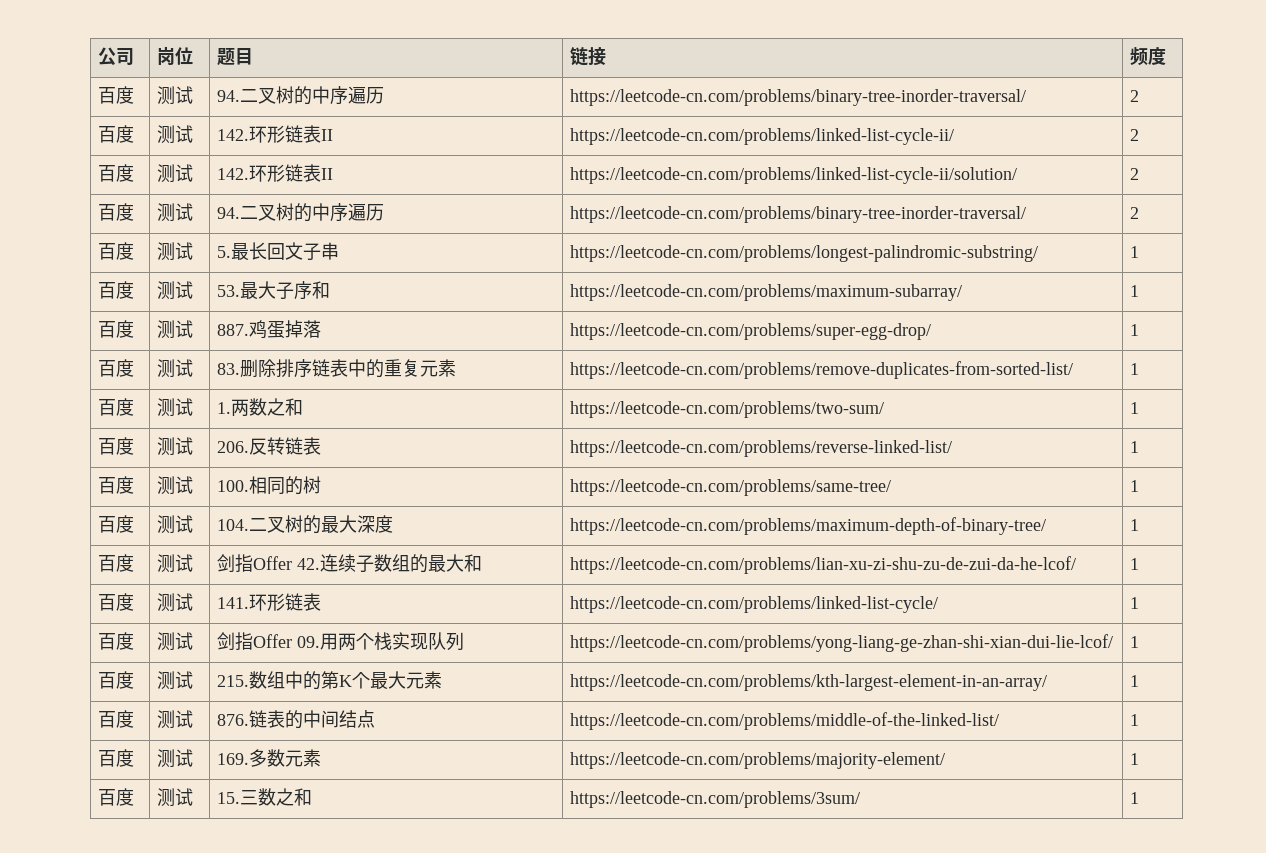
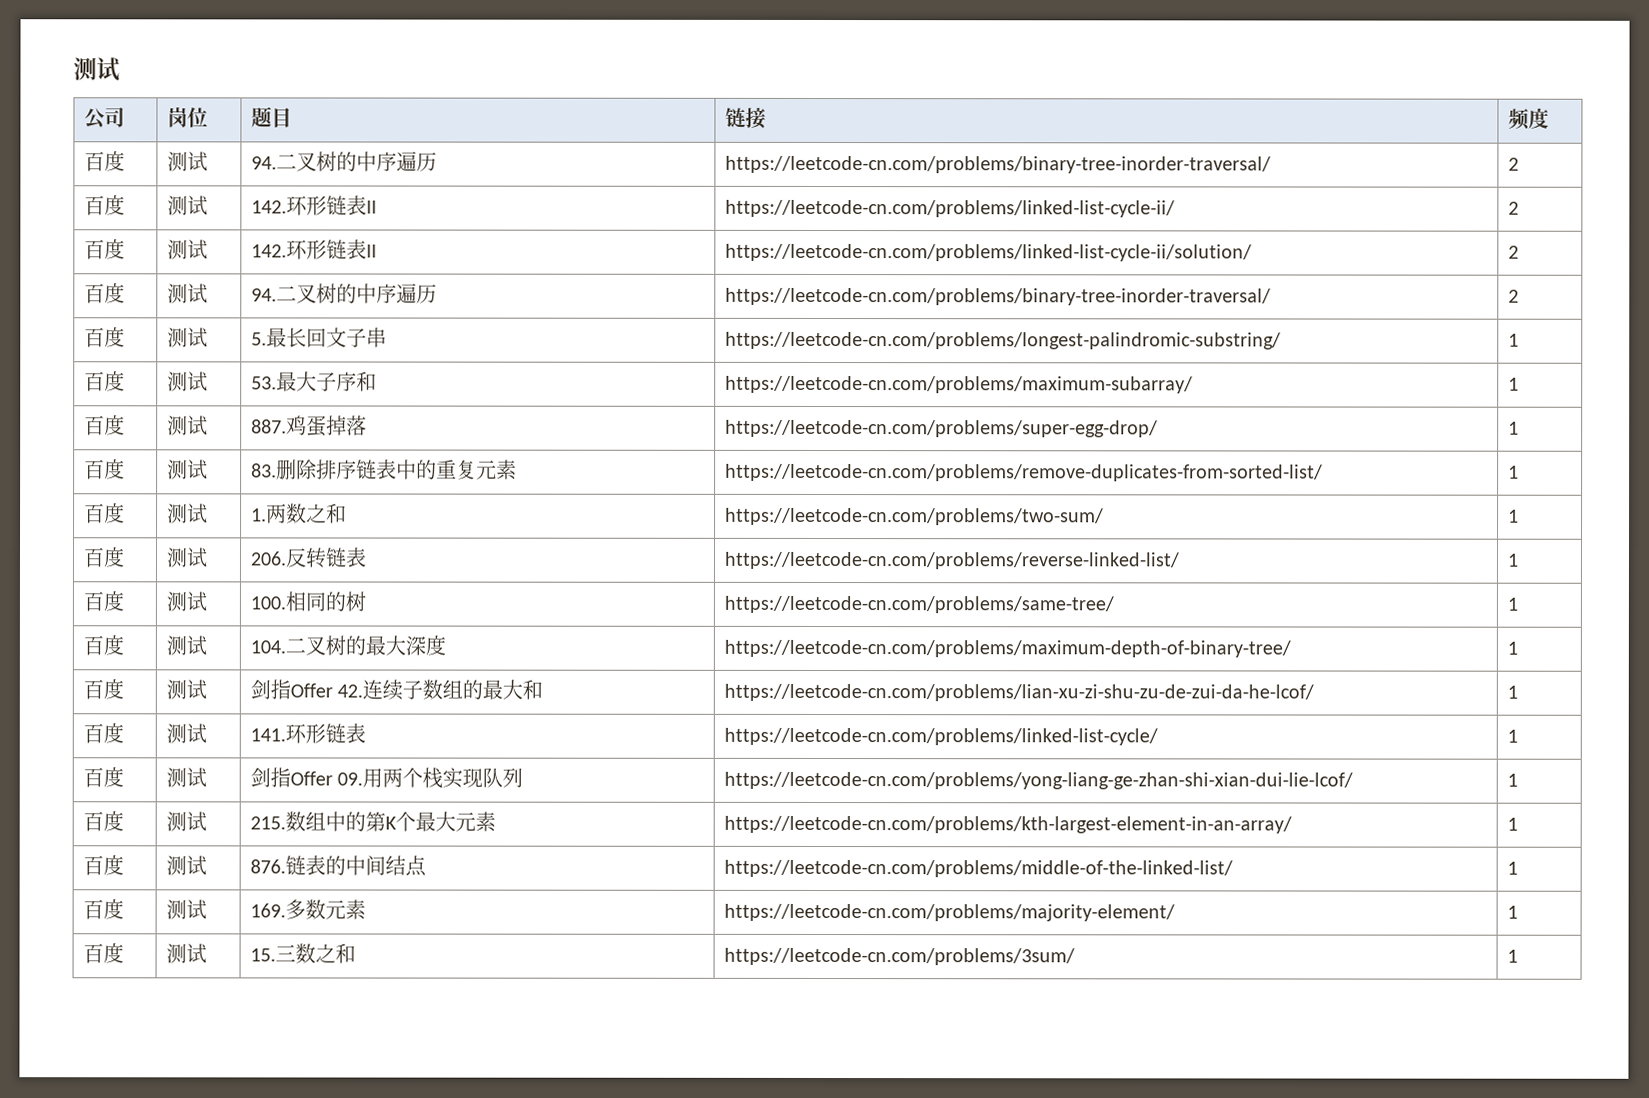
(98, 56) none -> [73,57,120,82] 测试 //

